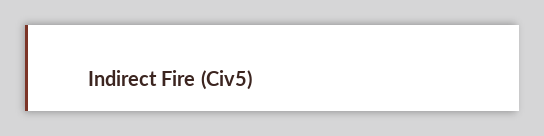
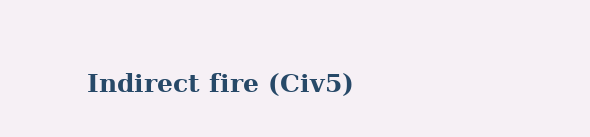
[161,70,196,86] Fire -> [209,73,259,92] fire

